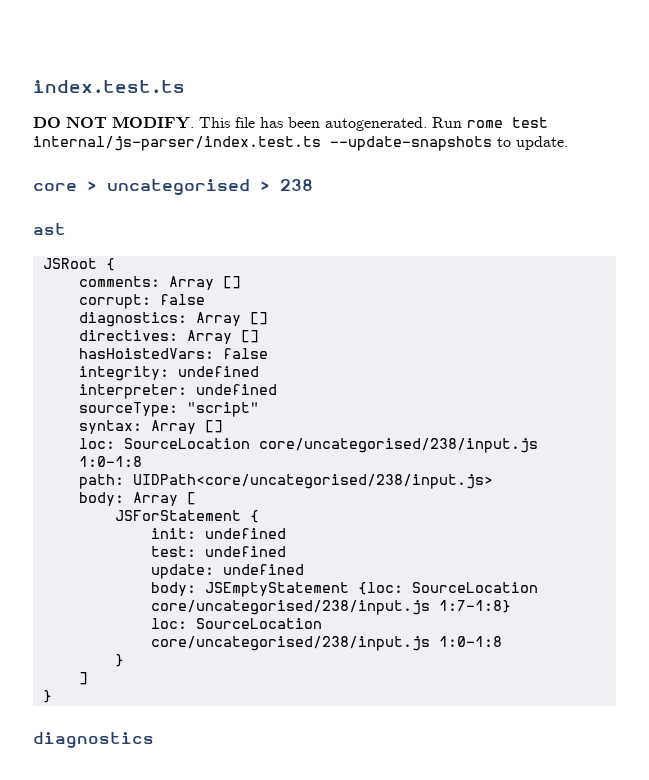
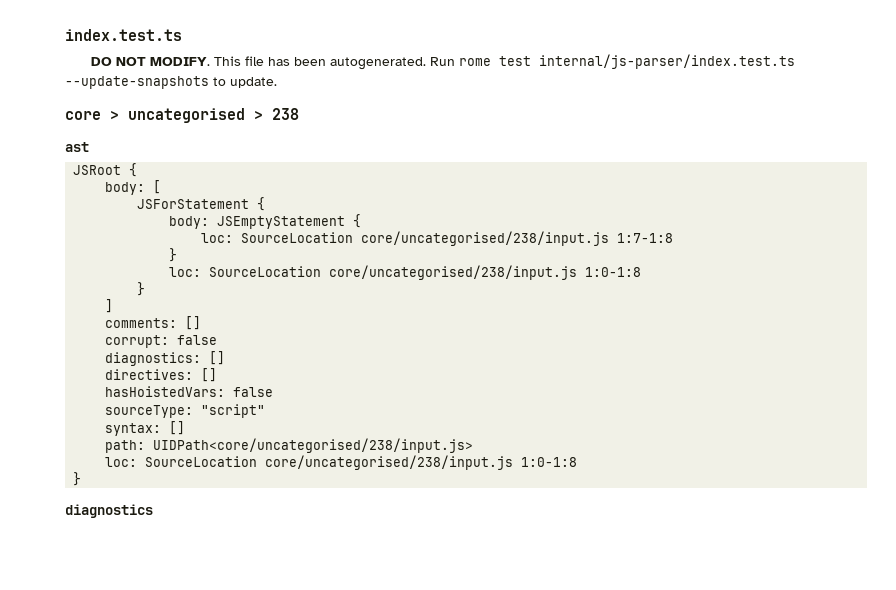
[78,276,241,290] [78,294,205,309] [78,312,268,327] [78,330,259,344] [78,348,268,359] [78,366,259,381] [78,384,277,399] [78,402,259,417] [78,420,223,434] [78,438,538,453] [78,456,142,467] [78,474,493,489] [78,492,178,506] // comments: Array [] // corrupt: false // diagnostics: Array [] // directives: Array [] // hasHoistedVars: false // integrity: undefined // interpreter: undefined // sourceType: "script" // syntax: Array [] // loc: SourceLocation core/uncategorised/238/input.js 1:0-1:8 // path: UIDPath<core/uncategorised/238/input.js> // body: Array -> [105,182,146,195] // body:
[150,528,286,539] [150,546,286,557] [150,564,304,579] [150,582,538,597] [150,600,511,615] init: undefined // test: undefined // update: undefined // body: JSEmptyStatement {loc: SourceLocation core/uncategorised/238/input.js 1:7-1:8} -> [169,214,362,229] [201,231,674,246] [169,248,178,262] body: JSEmptyStatement { // loc: SourceLocation core/uncategorised/238/input.js 1:7-1:8 // }
(88, 678) none -> [105,316,202,330] [105,335,218,348] [105,351,226,366] [105,368,218,382] [105,386,274,397] [105,404,266,418] [105,421,186,436] [105,438,474,453] [105,455,578,470] // comments: [] // corrupt: false // diagnostics: [] // directives: [] // hasHoistedVars: false // sourceType: "script" // syntax: [] // path: UIDPath<core/uncategorised/238/input.js> // loc: SourceLocation core/uncategorised/238/input.js 1:0-1:8

